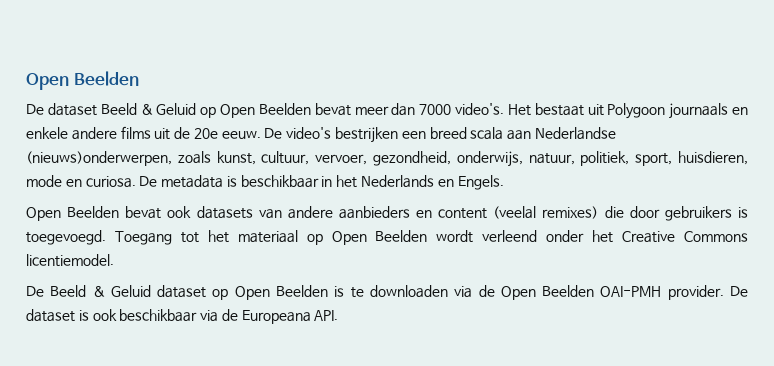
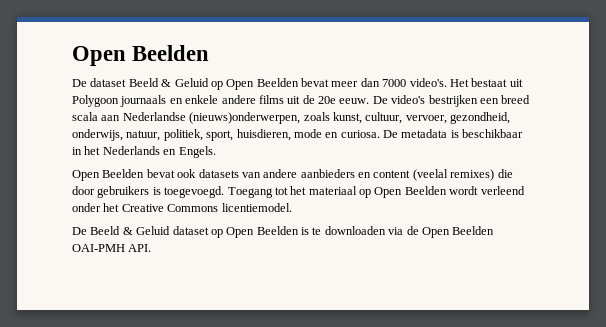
[667,285,748,300] [26,309,311,324] provider. De dataset is ook beschikbaar via de Europeana -> (125, 248) none

